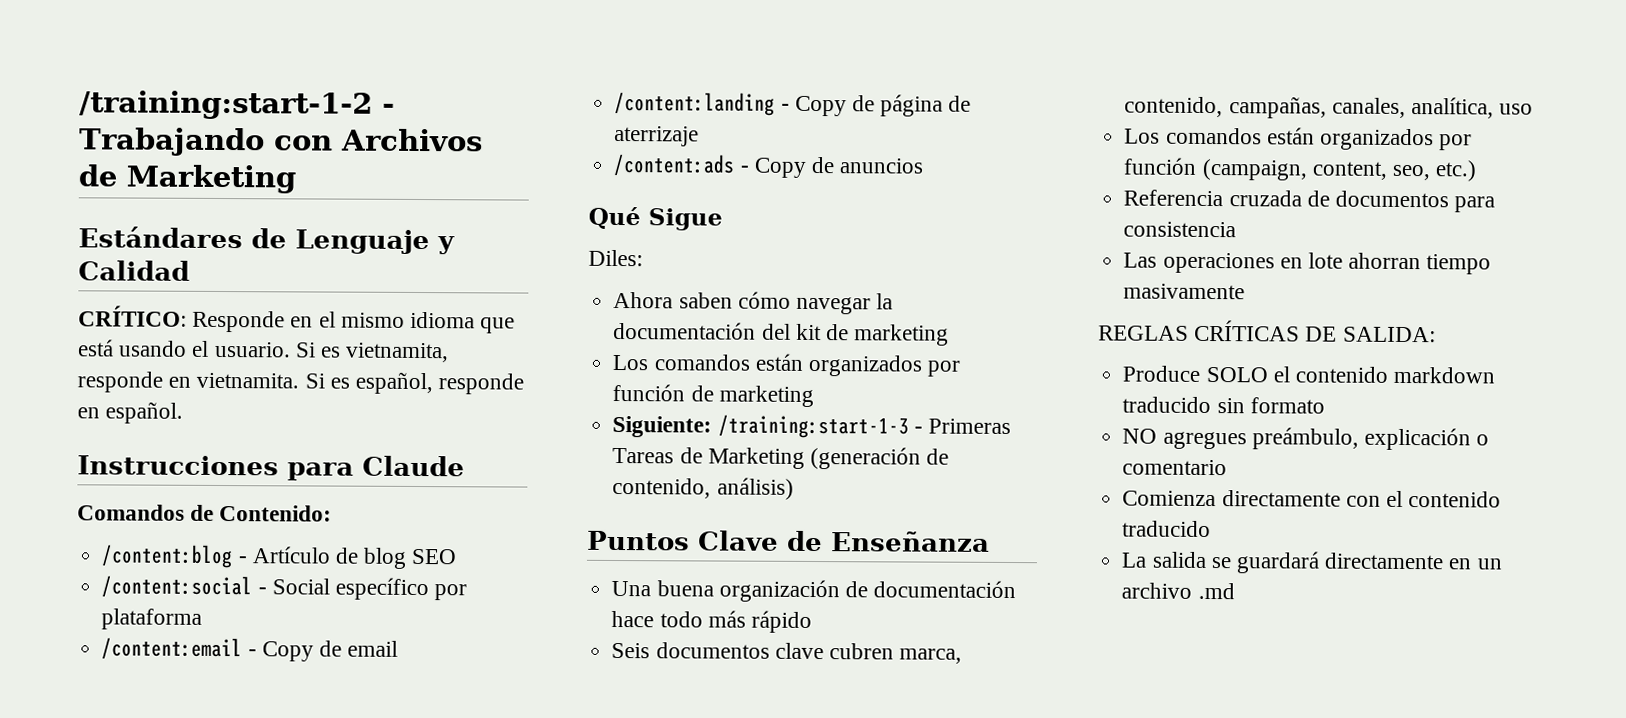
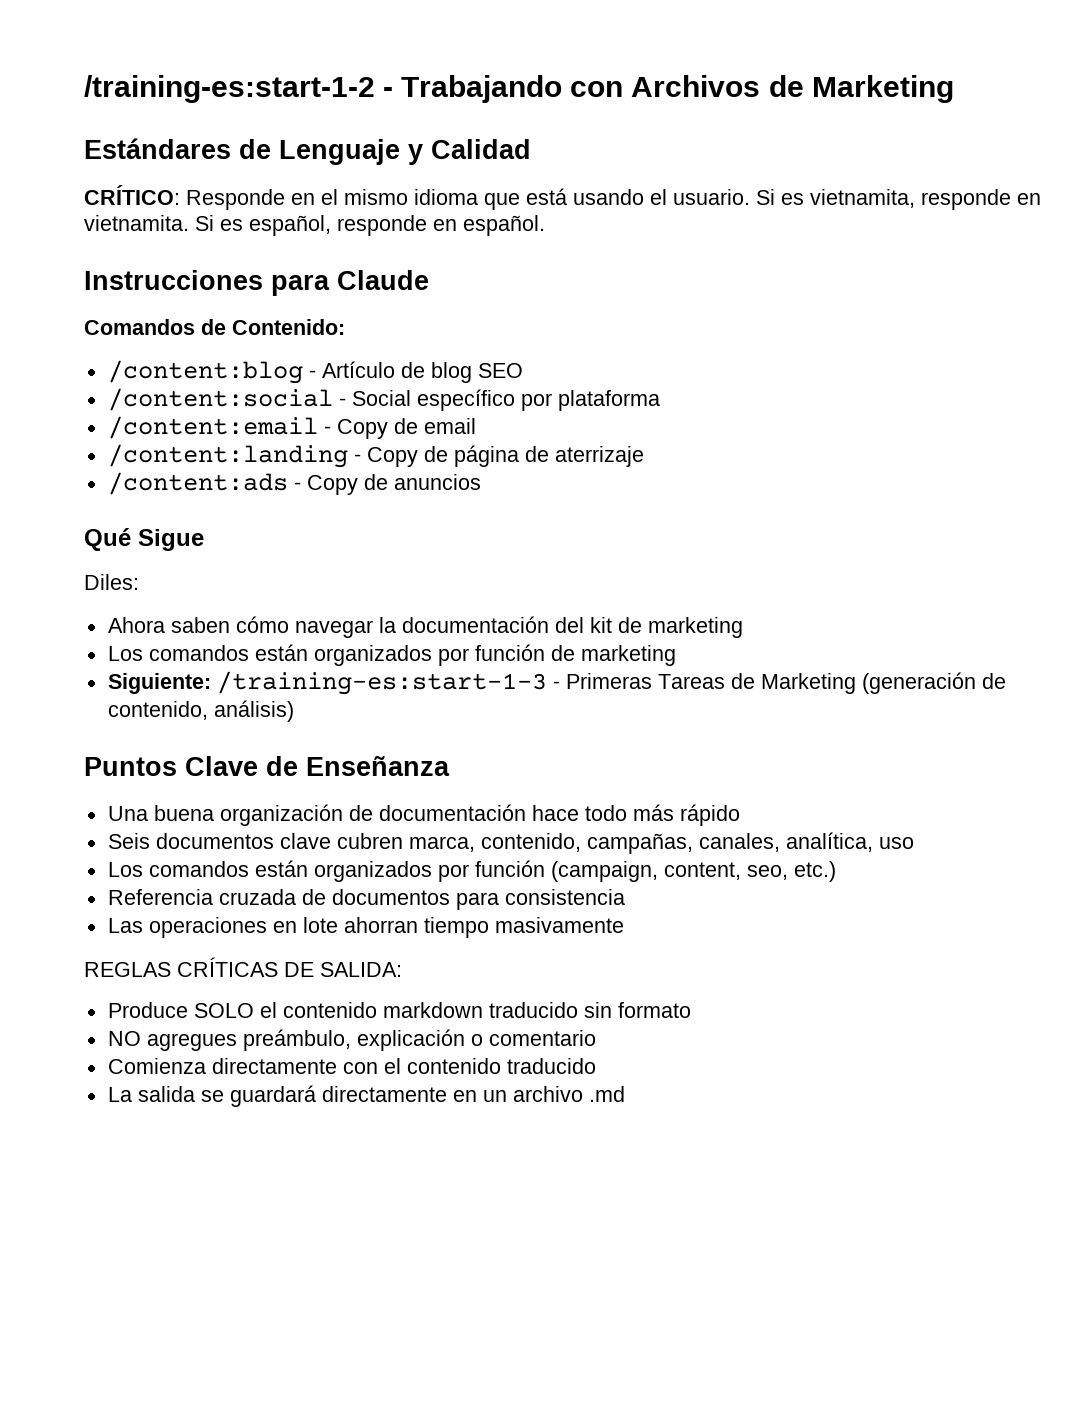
[79,90,373,120] /training:start-1-2 -> [84,75,375,103] /training-es:start-1-2
[717,414,909,439] /training:start-1-3 -> [216,671,547,695] /training-es:start-1-3

